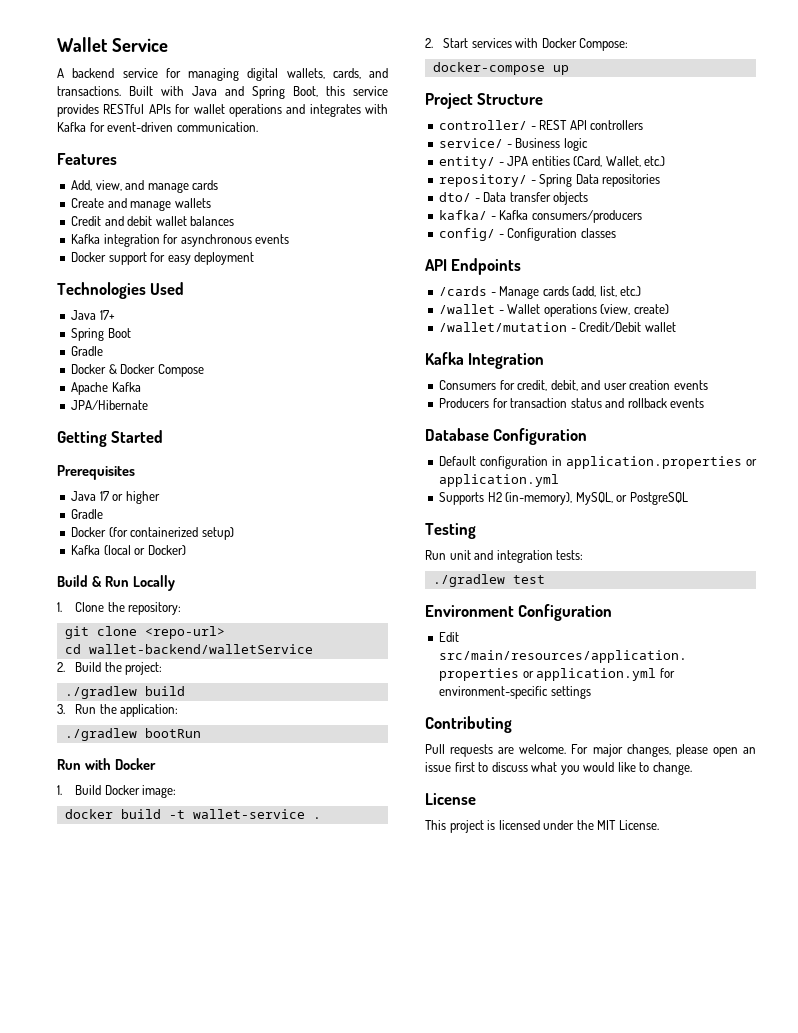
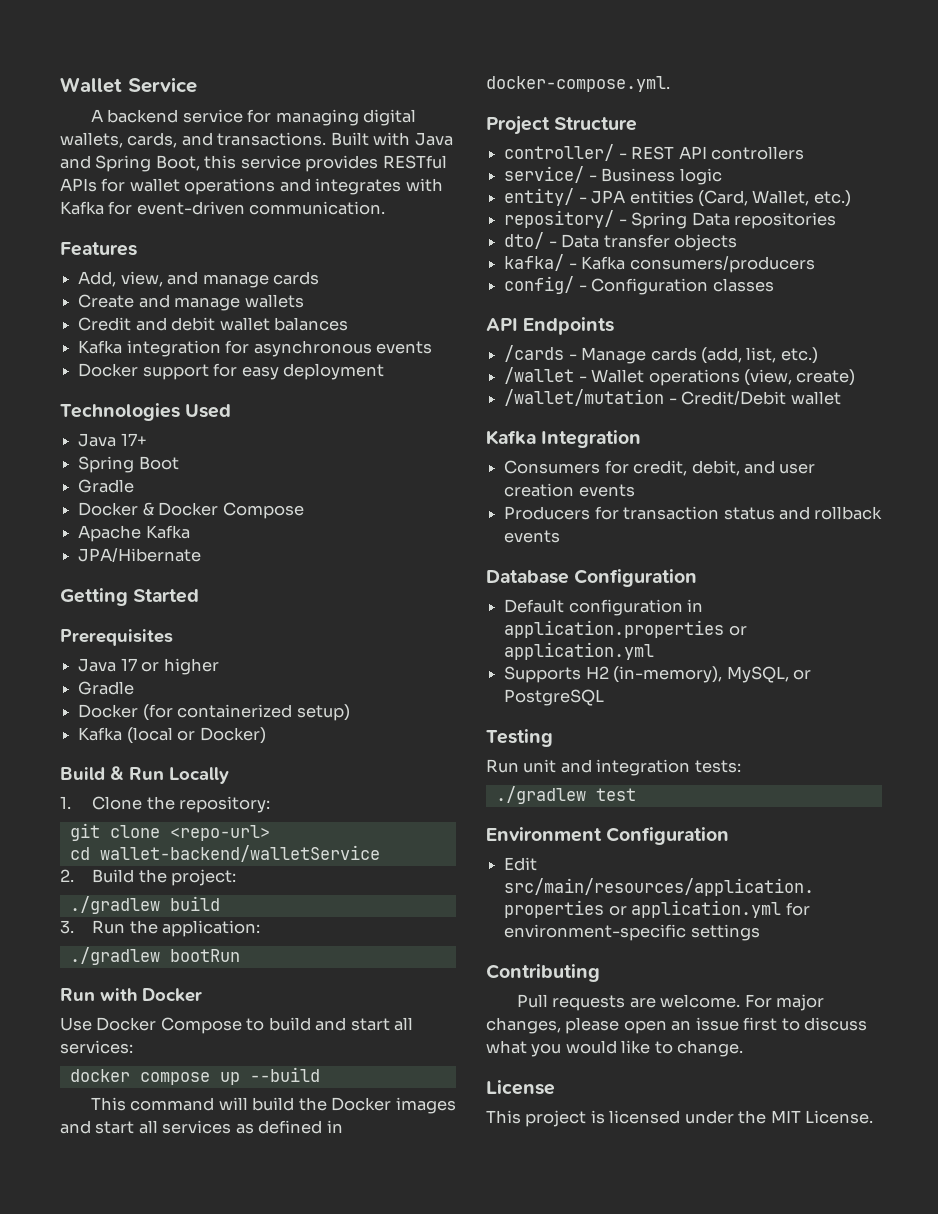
[57,785,177,798] [64,809,321,819] [425,38,629,51] [432,62,569,75] 1. Build Docker image: // docker build -t wallet-service . // 2. Start services with Docker Compose: // docker-compose up -> [60,1017,414,1034] [60,1040,133,1054] [69,1067,320,1085] [90,1097,456,1114] [60,1120,343,1134] [486,76,670,92] Use Docker Compose to build and start all services: // docker compose up --build // This command will build the Docker images and start all services as defined in docker-compose.yml.

